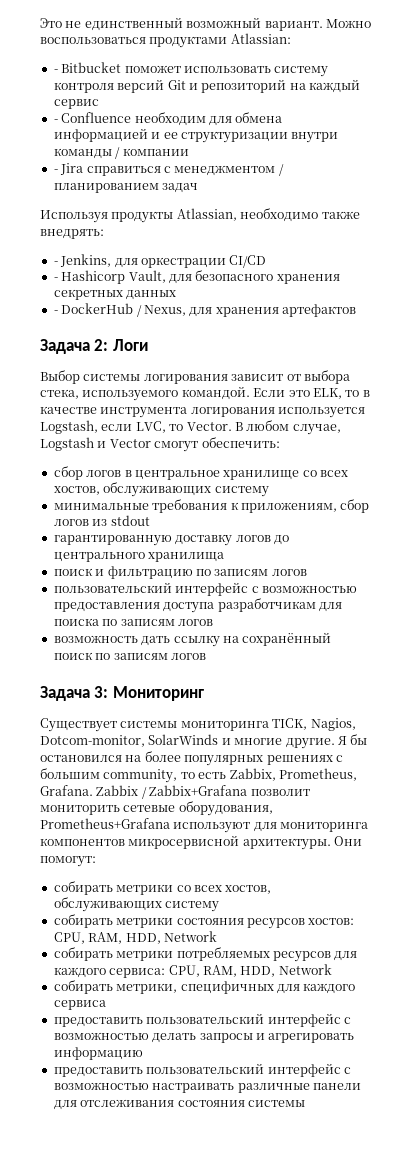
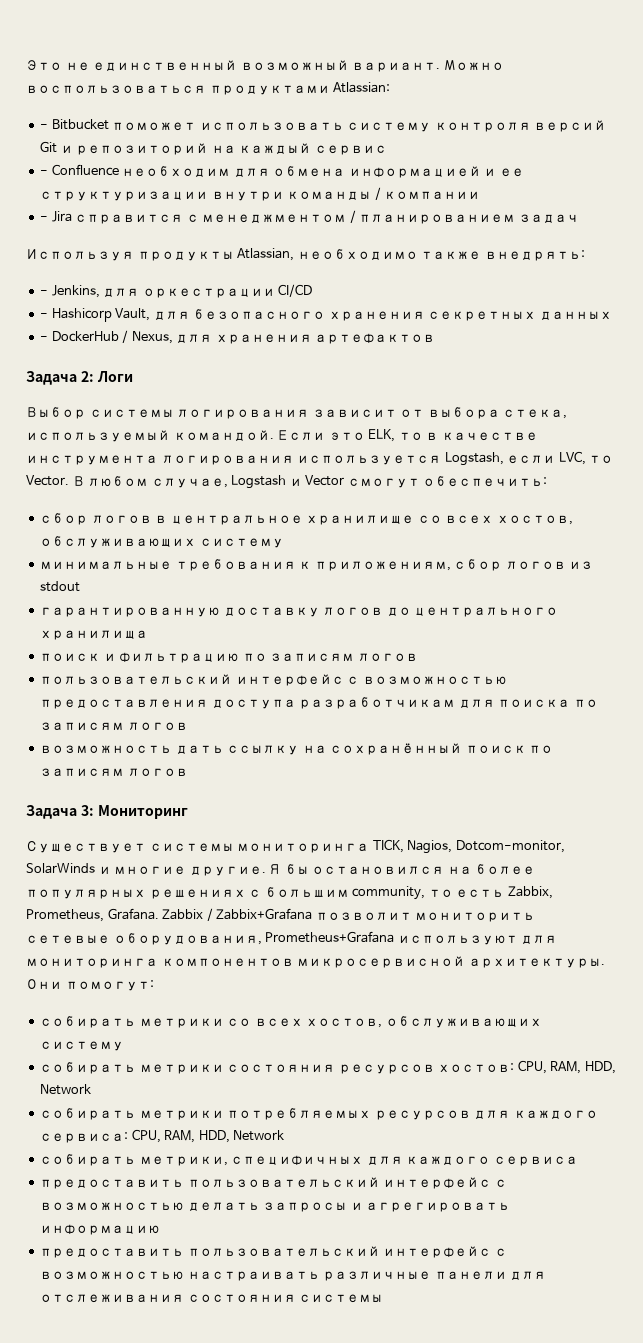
[86,166,161,176] справиться -> [75,214,184,224] справится
[82,390,179,401] используемого -> [26,430,170,442] используемый

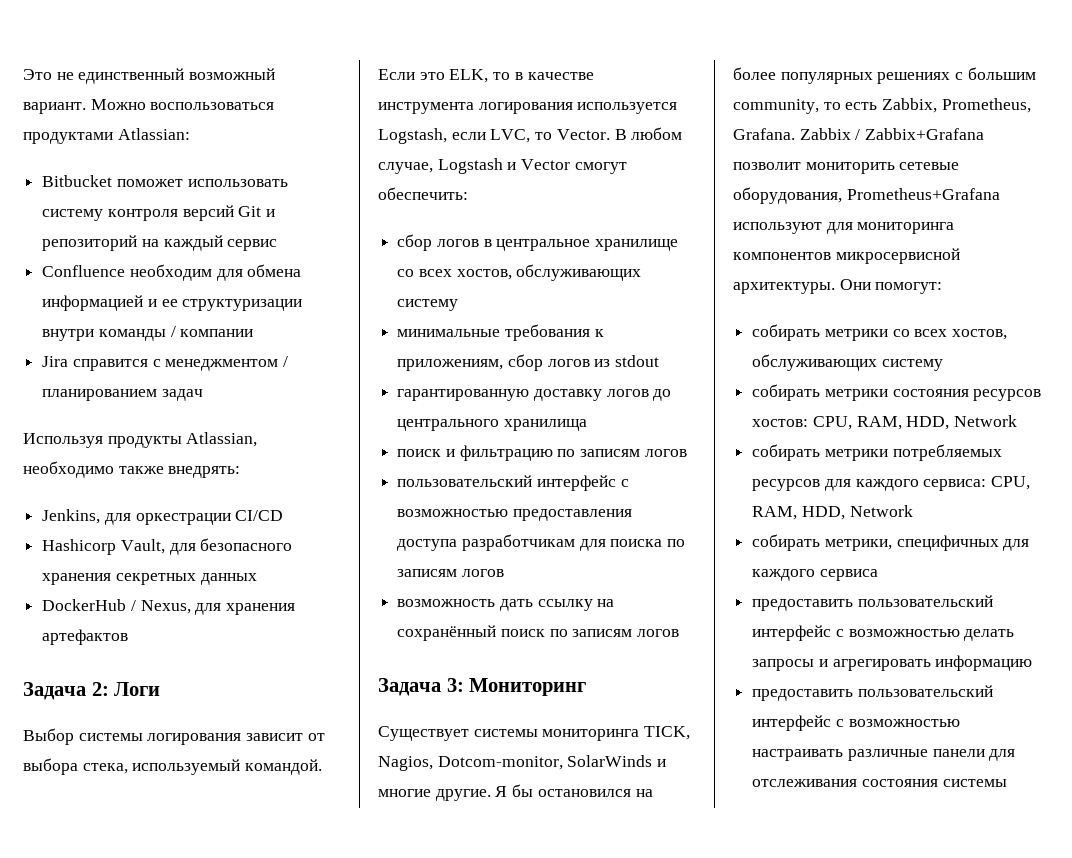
[40,124,49,129] - -> (190, 134) none
[40,170,49,175] - -> (278, 245) none
[40,216,49,221] - -> (254, 333) none
[40,290,49,295] - -> (241, 472) none
[40,313,49,318] - -> (284, 515) none
[40,336,49,341] - -> (257, 579) none

